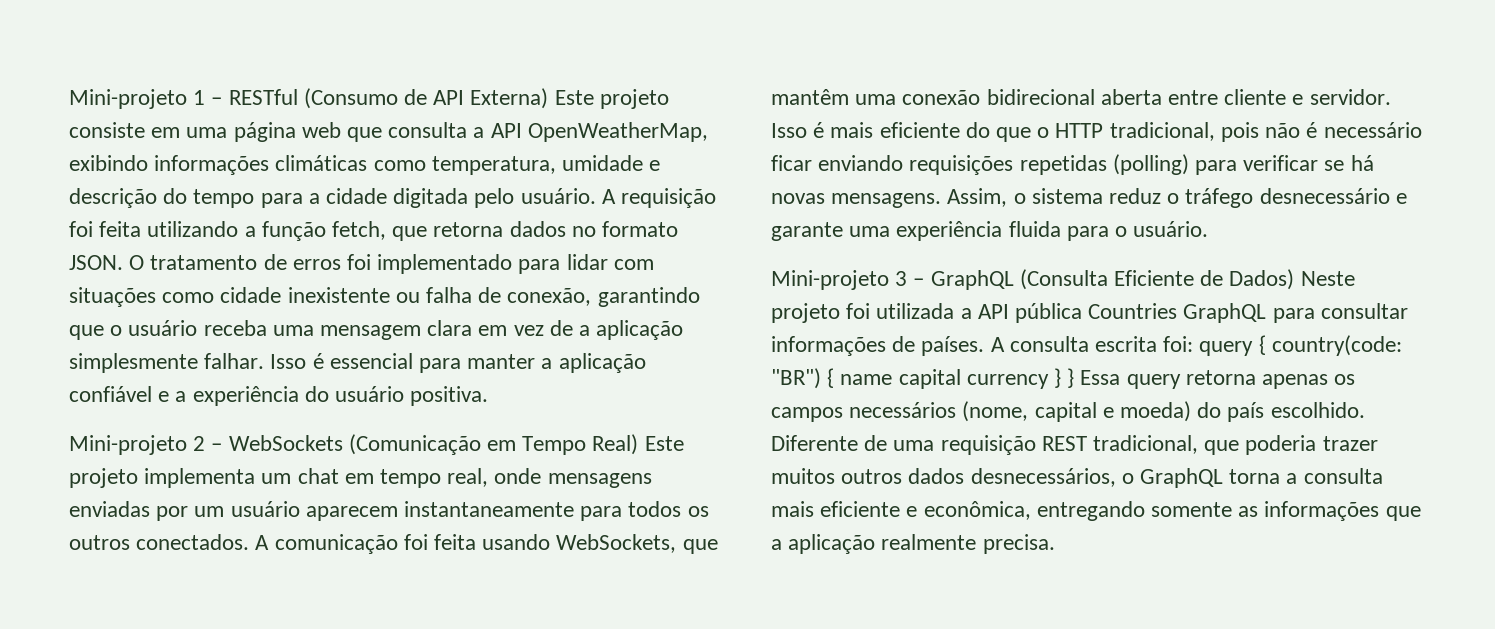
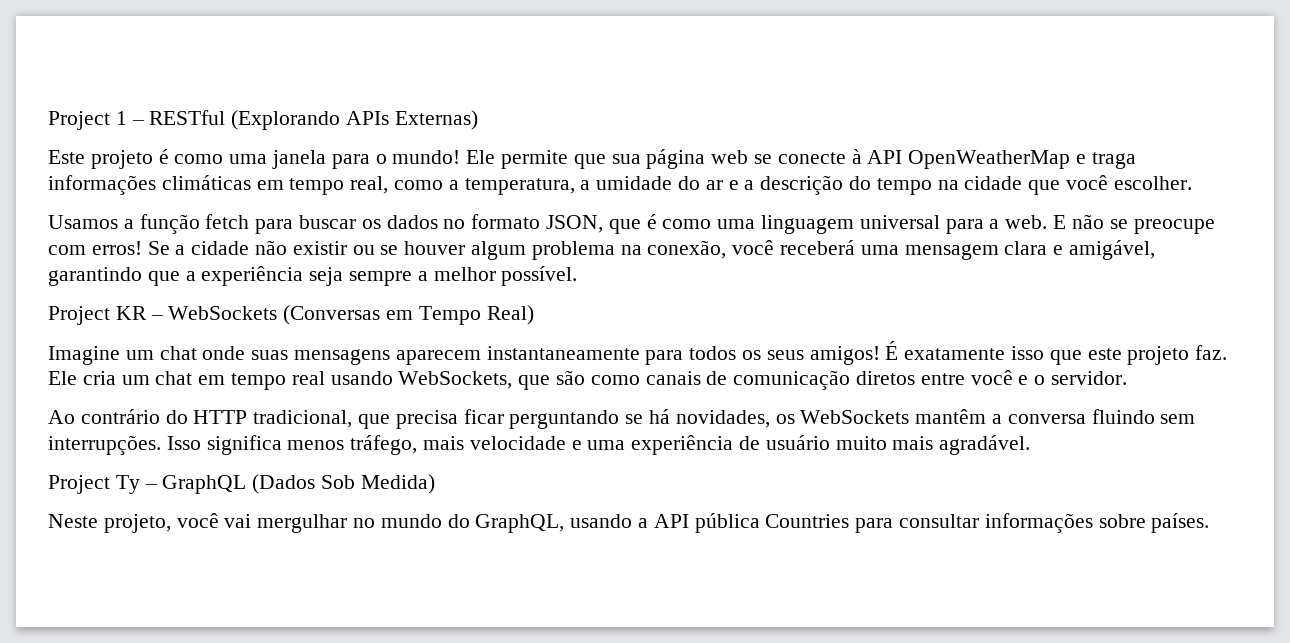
[69,89,187,109] Mini-projeto -> [48,111,110,130] Project
[303,88,669,109] [69,122,708,142] [69,155,661,175] [69,188,717,208] [69,221,679,241] [69,254,654,274] [69,287,700,307] [69,320,684,340] [69,353,646,373] [69,386,489,406] [69,435,206,455] (Consumo de API Externa) Este projeto consiste em uma página web que consulta a API OpenWeatherMap, exibindo informações climáticas como temperatura, umidade e descrição do tempo para a cidade digitada pelo usuário. A requisição foi feita utilizando a função fetch, que retorna dados no formato JSON. O tratamento de erros foi implementado para lidar com situações como cidade inexistente ou falha de conexão, garantindo que o usuário receba uma mensagem clara em vez de a aplicação simplesmente falhar. Isso é essencial para manter a aplicação confiável e a experiência do usuário positiva. // Mini-projeto 2 -> [231,110,478,130] [48,149,1136,169] [48,175,1192,195] [48,214,1215,234] [48,240,1156,260] [48,266,578,286] [48,306,147,325] (Explorando APIs Externas) // Este projeto é como uma janela para o mundo! Ele permite que sua página web se conecte à API OpenWeatherMap e traga informações climáticas em tempo real, como a temperatura, a umidade do ar e a descrição do tempo na cidade que você escolher. // Usamos a função fetch para buscar os dados no formato JSON, que é como uma linguagem universal para a web. E não se preocupe com erros! Se a cidade não existir ou se houver algum problema na conexão, você receberá uma mensagem clara e amigável, garantindo que a experiência seja sempre a melhor possível. // Project KR
[348,434,481,455] (Comunicação -> [283,305,381,325] (Conversas
[644,436,684,451] [69,468,652,488] [69,501,300,521] Este projeto implementa um chat em tempo real, onde mensagens enviadas por um usuário -> [48,346,391,365] // Imagine um chat onde suas mensagens
[69,534,718,554] [771,89,1391,105] [771,122,1422,142] [771,154,1374,175] [771,188,1407,208] [771,221,1209,241] [771,269,1355,290] [771,303,955,323] outros conectados. A comunicação foi feita usando WebSockets, que mantêm uma conexão bidirecional aberta entre cliente e servidor. Isso é mais eficiente do que o HTTP tradicional, pois não é necessário ficar enviando requisições repetidas (polling) para verificar se há novas mensagens. Assim, o sistema reduz o tráfego desnecessário e garante uma experiência fluida para o usuário. // Mini-projeto 3 – GraphQL (Consulta Eficiente de Dados) Neste projeto foi utilizada -> [766,341,1228,365] [48,370,1128,390] [48,409,1196,429] [48,435,1031,455] [48,474,435,494] [48,513,633,533] seus amigos! É exatamente isso que este projeto faz. Ele cria um chat em tempo real usando WebSockets, que são como canais de comunicação diretos entre você e o servidor. // Ao contrário do HTTP tradicional, que precisa ficar perguntando se há novidades, os WebSockets mantêm a conversa fluindo sem interrupções. Isso significa menos tráfego, mais velocidade e uma experiência de usuário muito mais agradável. // Project Ty – GraphQL (Dados Sob Medida) // Neste projeto, você vai mergulhar no mundo do GraphQL, usando
[1183,303,1267,323] GraphQL -> (850, 521) none
[892,335,1402,356] [771,368,1356,389] [771,401,1365,422] [771,435,1378,455] [771,468,1383,488] [771,501,1421,521] [771,534,1055,554] de países. A consulta escrita foi: query { country(code: "BR") { name capital currency } } Essa query retorna apenas os campos necessários (nome, capital e moeda) do país escolhido. Diferente de uma requisição REST tradicional, que poderia trazer muitos outros dados desnecessários, o GraphQL torna a consulta mais eficiente e econômica, entregando somente as informações que a aplicação realmente precisa. -> [1098,513,1210,533] sobre países.

